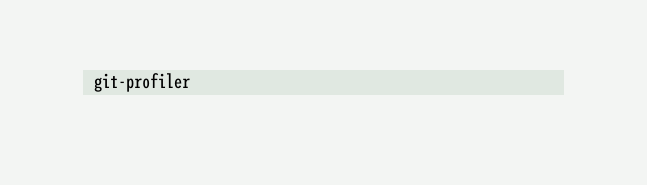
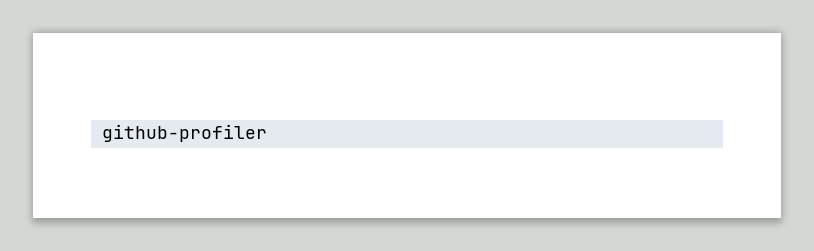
[94,73,191,92] git-profiler -> [102,124,268,142] github-profiler

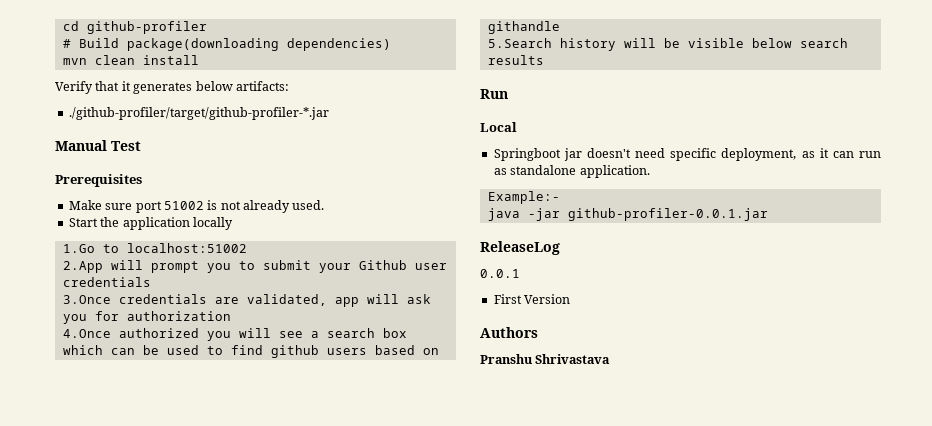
(102, 133) none -> [62,21,79,31] cd
(268, 133) none -> [62,38,391,51] [62,55,199,65] [55,81,289,94] [68,107,329,120] [55,140,141,151] [55,174,142,187] [68,200,325,213] [68,217,233,230] [62,243,247,253] [62,260,447,273] [62,277,151,287] [62,294,431,307] [62,311,231,324] [62,328,407,341] [62,345,439,358] [487,21,560,34] [487,38,848,51] [487,55,544,65] [480,89,508,99] [480,122,517,132] [493,148,882,161] [493,165,650,178] [487,191,560,204] [487,208,768,221] [480,241,560,255] [480,269,520,278] [493,294,571,304] [480,327,538,338] [480,354,611,364] // # Build package(downloading dependencies) // mvn clean install // Verify that it generates below artifacts: // ./github-profiler/target/github-profiler-*.jar // Manual Test // Prerequisites // Make sure port 51002 is not already used. // Start the application locally // 1.Go to localhost:51002 // 2.App will prompt you to submit your Github user credentials // 3.Once credentials are validated, app will ask you for authorization // 4.Once authorized you will see a search box which can be used to find github users based on githandle // 5.Search history will be visible below search results // Run // Local // Springboot jar doesn't need specific deployment, as it can run as standalone application. // Example:- // java -jar github-profiler-0.0.1.jar // ReleaseLog // 0.0.1 // First Version // Authors // Pranshu Shrivastava

